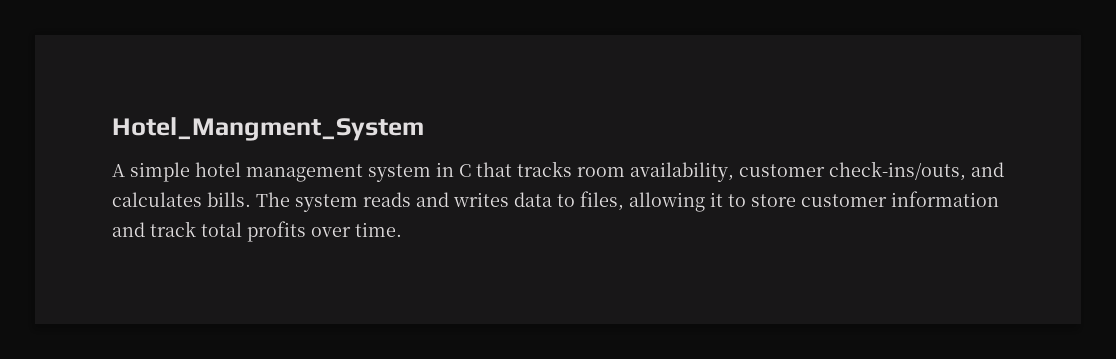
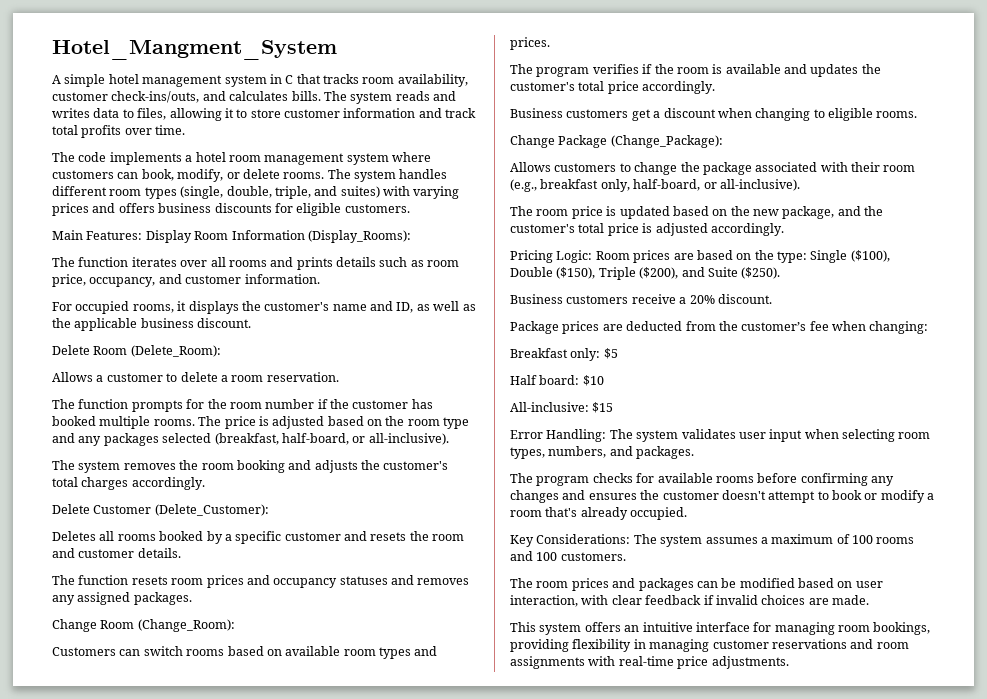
(402, 229) none -> [52,152,431,165] [52,169,448,182] [52,186,460,199] [52,203,410,216] [52,230,411,243] [52,257,460,270] [52,274,320,287] [52,301,476,314] [52,318,252,331] [52,345,221,357] [52,372,339,382] [52,399,433,412] [52,416,470,429] [52,433,449,446] [52,460,449,473] [52,477,205,490] [52,504,269,516] [52,531,465,544] [52,548,181,558] [52,575,470,588] [52,592,192,605] [52,619,235,632] [52,646,438,659] [510,37,550,50] [510,64,881,77] [510,81,716,94] [510,108,918,121] [510,135,723,148] [510,162,916,175] [510,179,800,192] [510,206,884,219] [510,223,784,236] [510,250,890,263] [510,267,781,280] [510,294,772,304] [510,321,929,334] [510,348,618,361] [510,375,604,386] [510,402,614,413] [510,429,931,442] [510,446,695,459] [510,473,894,486] [510,490,935,503] [510,507,688,520] [510,534,915,547] [510,551,626,561] [510,578,883,591] [510,595,869,607] [510,622,931,635] [510,639,909,652] [510,656,789,669] // The code implements a hotel room management system where customers can book, modify, or delete rooms. The system handles different room types (single, double, triple, and suites) with varying prices and offers business discounts for eligible customers. // Main Features: Display Room Information (Display_Rooms): // The function iterates over all rooms and prints details such as room price, occupancy, and customer information. // For occupied rooms, it displays the customer's name and ID, as well as the applicable business discount. // Delete Room (Delete_Room): // Allows a customer to delete a room reservation. // The function prompts for the room number if the customer has booked multiple rooms. The price is adjusted based on the room type and any packages selected (breakfast, half-board, or all-inclusive). // The system removes the room booking and adjusts the customer's total charges accordingly. // Delete Customer (Delete_Customer): // Deletes all rooms booked by a specific customer and resets the room and customer details. // The function resets room prices and occupancy statuses and removes any assigned packages. // Change Room (Change_Room): // Customers can switch rooms based on available room types and prices. // The program verifies if the room is available and updates the customer's total price accordingly. // Business customers get a discount when changing to eligible rooms. // Change Package (Change_Package): // Allows customers to change the package associated with their room (e.g., breakfast only, half-board, or all-inclusive). // The room price is updated based on the new package, and the customer's total price is adjusted accordingly. // Pricing Logic: Room prices are based on the type: Single ($100), Double ($150), Triple ($200), and Suite ($250). // Business customers receive a 20% discount. // Package prices are deducted from the customer’s fee when changing: // Breakfast only: $5 // Half board: $10 // All-inclusive: $15 // Error Handling: The system validates user input when selecting room types, numbers, and packages. // The program checks for available rooms before confirming any changes and ensures the customer doesn't attempt to book or modify a room that's already occupied. // Key Considerations: The system assumes a maximum of 100 rooms and 100 customers. // The room prices and packages can be modified based on user interaction, with clear feedback if invalid choices are made. // This system offers an intuitive interface for managing room bookings, providing flexibility in managing customer reservations and room assignments with real-time price adjustments.

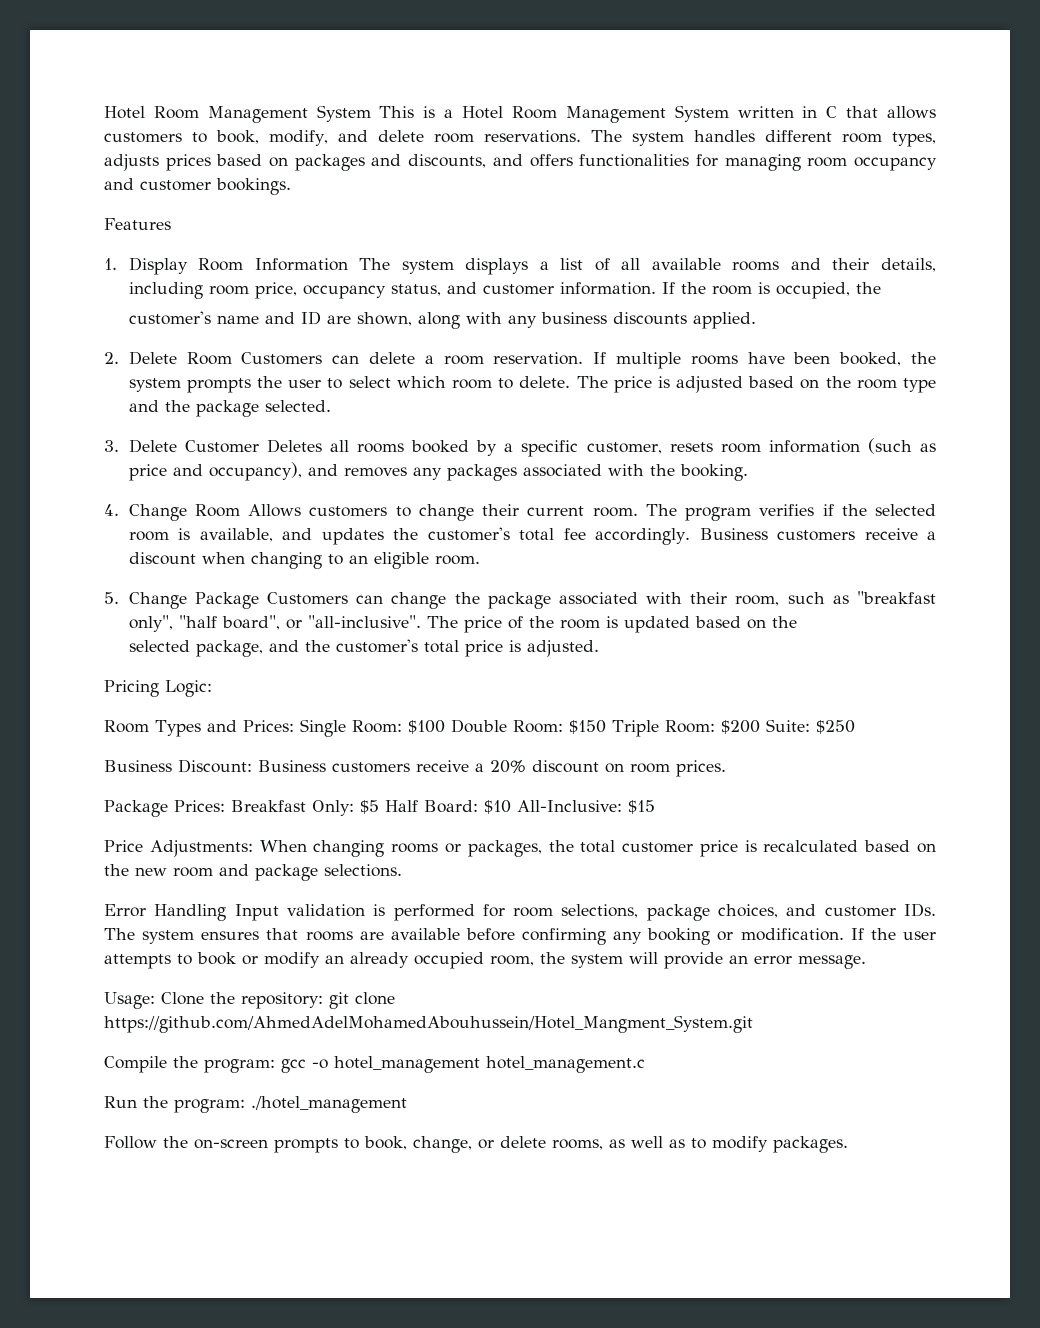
[52,40,337,60] [52,74,468,87] [52,91,456,104] [52,108,477,121] [52,125,186,138] [52,152,431,165] [52,169,325,182] Hotel_Mangment_System // A simple hotel management system in C that tracks room availability, customer check-ins/outs, and calculates bills. The system reads and writes data to files, allowing it to store customer information and track total profits over time. // The code implements a hotel room management system where customers can book, modify, or delete rooms. -> [104,105,937,123] [104,130,581,146] Hotel Room Management System This is a Hotel Room Management System written in C that allows customers to book, modify, and delete room reservations.
[144,186,460,199] [52,203,410,216] [52,230,411,243] [52,257,460,270] [52,274,320,287] [52,301,476,314] [52,318,252,331] [52,345,221,357] [52,372,339,382] [52,399,433,412] [52,416,195,429] types (single, double, triple, and suites) with varying prices and offers business discounts for eligible customers. // Main Features: Display Room Information (Display_Rooms): // The function iterates over all rooms and prints details such as room price, occupancy, and customer information. // For occupied rooms, it displays the customer's name and ID, as well as the applicable business discount. // Delete Room (Delete_Room): // Allows a customer to delete a room reservation. // The function prompts for the room number if the customer has booked multiple rooms. -> [891,132,936,147] [104,154,937,171] [104,178,291,195] [104,218,171,230] [104,257,936,275] [128,282,881,299] [128,311,756,329] [104,351,936,369] [128,376,571,393] types, adjusts prices based on packages and discounts, and offers functionalities for managing room occupancy and customer bookings. // Features // 1. Display Room Information The system displays a list of all available rooms and their details, including room price, occupancy status, and customer information. If the room is occupied, the // customer's name and ID are shown, along with any business discounts applied. // 2. Delete Room Customers can delete a room reservation. If multiple rooms have been booked, the system prompts the user to select which room to delete.
[78,433,449,446] [52,460,449,473] [52,477,205,490] any packages selected (breakfast, half-board, or all-inclusive). // The system removes the room booking and adjusts the customer's total charges accordingly. // -> [164,400,331,417] [104,440,119,452] the package selected. // 3.
[154,504,269,516] (Delete_Customer): // -> (259, 446) none
[284,531,465,541] [52,548,181,558] [52,575,470,588] [52,592,192,605] [52,619,235,632] [52,646,438,659] [510,37,550,50] customer and resets the room and customer details. // The function resets room prices and occupancy statuses and removes any assigned packages. // Change Room (Change_Room): // Customers can switch rooms based on available room types and prices. // -> [586,438,937,454] [128,462,748,481] [104,504,638,521] customer, resets room information (such as price and occupancy), and removes any packages associated with the booking. // 4. Change Room Allows customers to change their current room.
[676,64,781,74] room is available -> [875,504,937,516] [128,528,273,542] selected room is available,
[607,81,716,94] [510,108,651,121] price accordingly. // Business customers get -> [563,528,918,545] fee accordingly. Business customers receive
[828,108,918,121] [510,135,723,148] [510,162,631,172] eligible rooms. // Change Package (Change_Package): // Allows customers to -> [348,552,480,569] [104,592,384,609] an eligible room. // 5. Change Package Customers can
[883,165,916,172] [510,179,800,192] [510,206,603,219] room (e.g., breakfast only, half-board, or all-inclusive). // The room price -> [735,591,936,606] [128,615,600,633] room, such as "breakfast only", "half board", or "all-inclusive". The price of the room
[753,209,779,216] new -> [128,640,190,652] // selected
[655,223,784,236] adjusted accordingly. -> [526,640,599,657] adjusted.
[595,250,890,263] [510,267,781,280] [510,294,563,304] Room prices are based on the type: Single ($100), Double ($150), Triple ($200), and Suite ($250). // Business -> [104,719,855,737] [104,759,326,773] // Room Types and Prices: Single Room: $100 Double Room: $150 Triple Room: $200 Suite: $250 // Business Discount: Business
[717,294,772,304] [510,321,929,334] [510,348,601,361] discount. // Package prices are deducted from the customer’s fee when changing: // Breakfast only: -> [532,760,726,777] [104,800,354,817] discount on room prices. // Package Prices: Breakfast Only:
[510,375,580,385] // Half board: -> [385,800,478,813] Half Board:
[510,402,589,412] // All-inclusive: -> [517,800,622,812] All-Inclusive:
[510,429,931,442] [510,446,695,459] [510,473,894,486] [510,490,935,503] [510,507,688,520] [510,534,915,547] [510,551,626,561] [510,578,883,591] [510,595,869,607] [510,622,931,635] [510,639,909,652] [510,656,789,669] Error Handling: The system validates user input when selecting room types, numbers, and packages. // The program checks for available rooms before confirming any changes and ensures the customer doesn't attempt to book or modify a room that's already occupied. // Key Considerations: The system assumes a maximum of 100 rooms and 100 customers. // The room prices and packages can be modified based on user interaction, with clear feedback if invalid choices are made. // This system offers an intuitive interface for managing room bookings, providing flexibility in managing customer reservations and room assignments with real-time price adjustments. -> [104,840,937,857] [104,864,402,881] [104,903,936,921] [104,928,936,945] [104,952,866,969] [104,992,395,1009] [104,1015,753,1033] [104,1056,645,1073] [104,1096,407,1113] [104,1136,848,1153] Price Adjustments: When changing rooms or packages, the total customer price is recalculated based on the new room and package selections. // Error Handling Input validation is performed for room selections, package choices, and customer IDs. The system ensures that rooms are available before confirming any booking or modification. If the user attempts to book or modify an already occupied room, the system will provide an error message. // Usage: Clone the repository: git clone https://github.com/AhmedAdelMohamedAbouhussein/Hotel_Mangment_System.git // Compile the program: gcc -o hotel_management hotel_management.c // Run the program: ./hotel_management // Follow the on-screen prompts to book, change, or delete rooms, as well as to modify packages.

